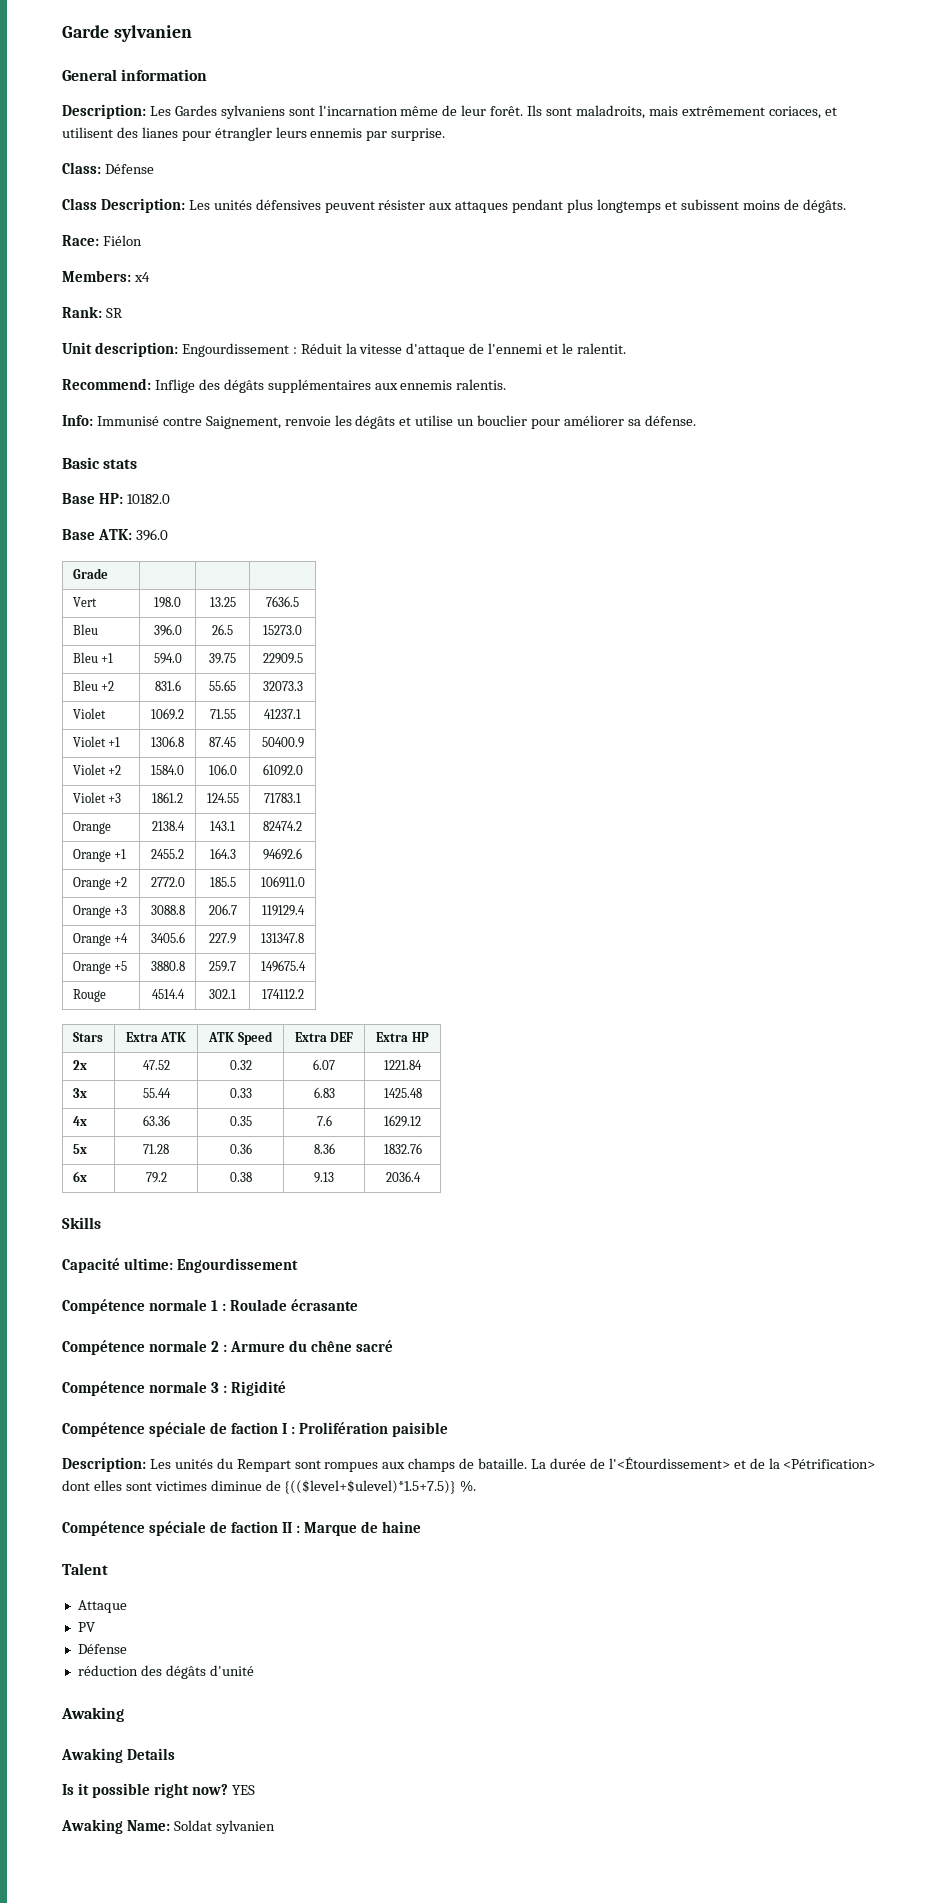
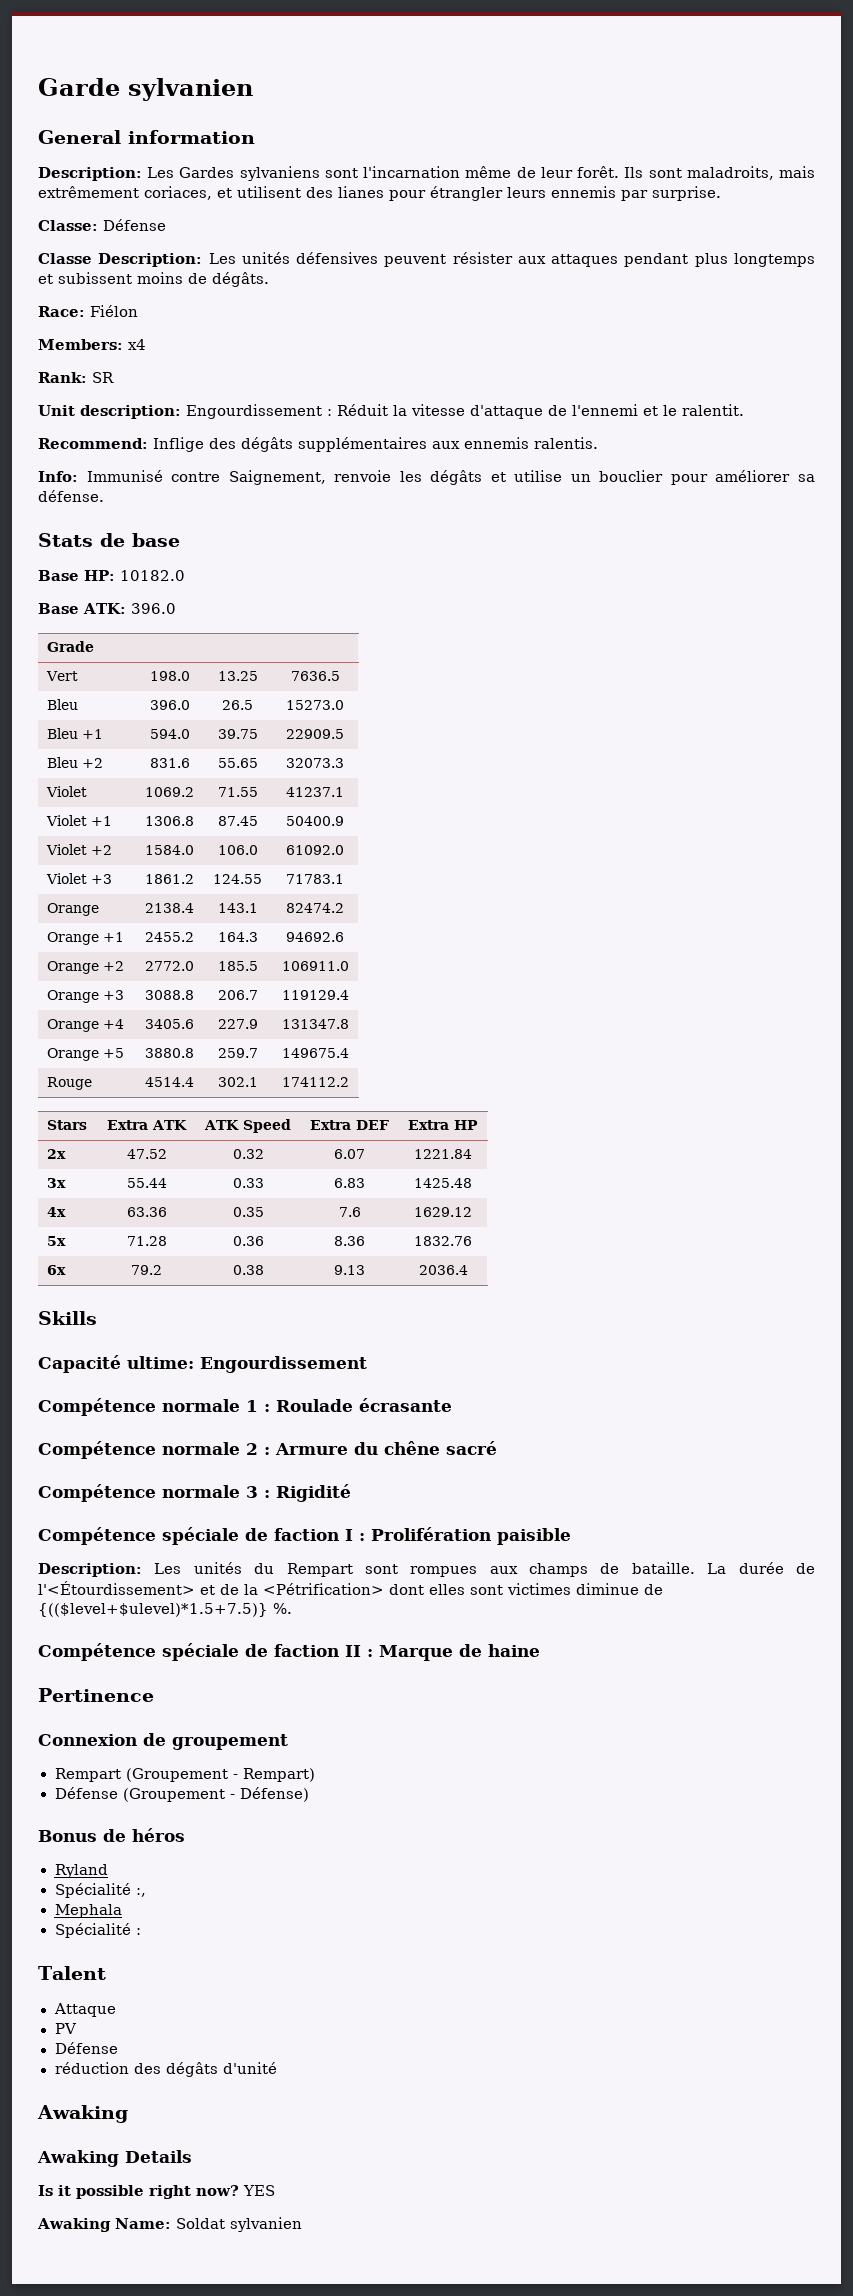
[62,162,154,174] [62,198,97,210] Class: Défense // Class -> [38,219,166,231] [38,253,92,264] Classe: Défense // Classe
[62,457,138,469] Basic stats -> [38,533,180,547] Stats de base
(422, 1527) none -> [38,1688,154,1702] [38,1733,288,1750] [54,1768,315,1782] [54,1787,309,1802] [38,1828,185,1842] [54,1864,108,1878] [54,1883,146,1898] [54,1904,122,1918] [54,1923,141,1938] // Pertinence // Connexion de groupement // Rempart (Groupement - Rempart) // Défense (Groupement - Défense) // Bonus de héros // Ryland // Spécialité :, // Mephala // Spécialité :

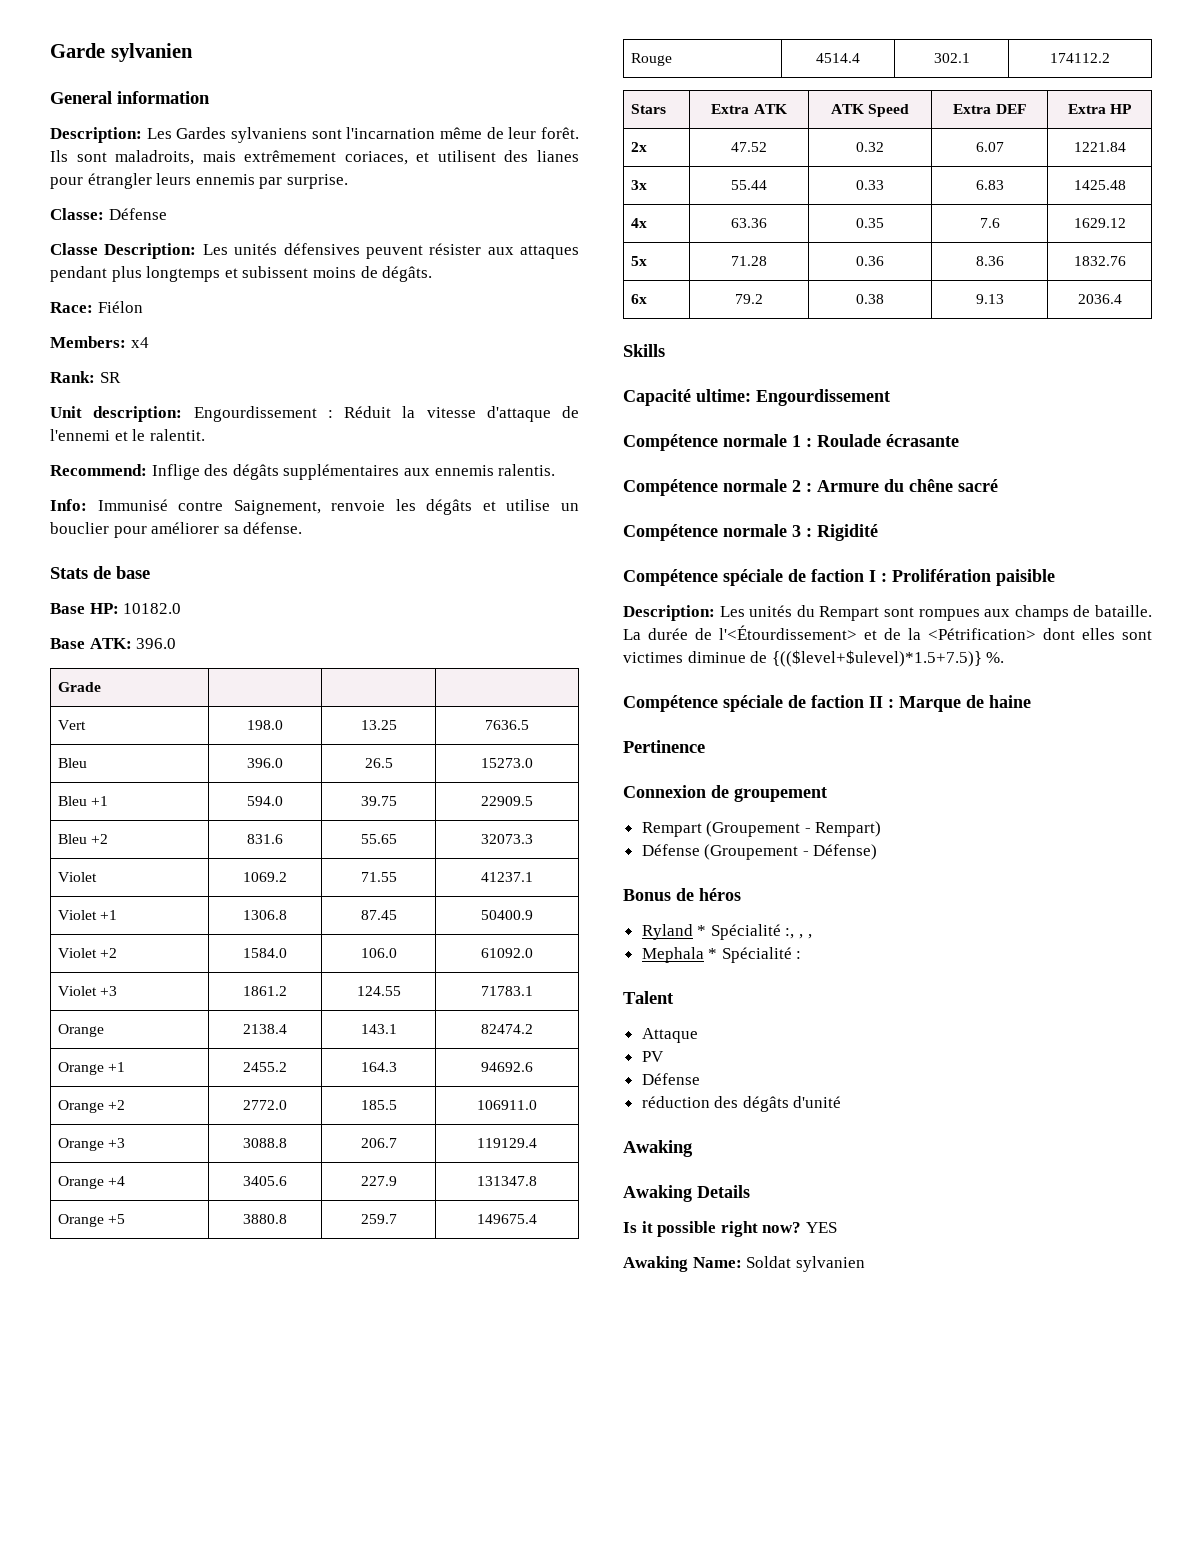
(108, 1871) // -> [697,925,707,936] *
(146, 1892) none -> [799,934,812,939] , ,
(122, 1911) // -> [708,948,718,959] *

